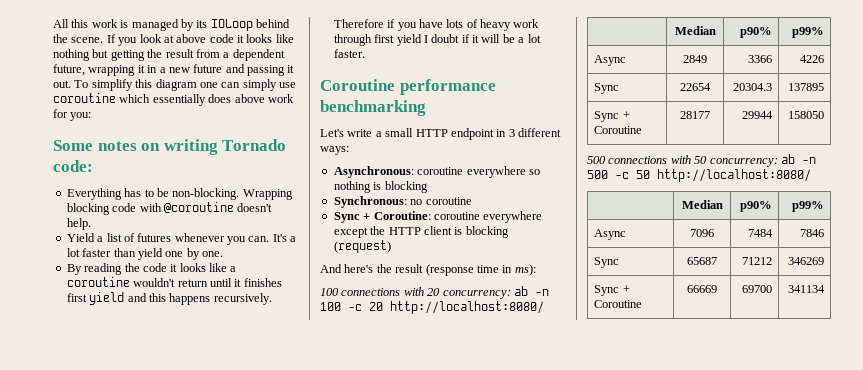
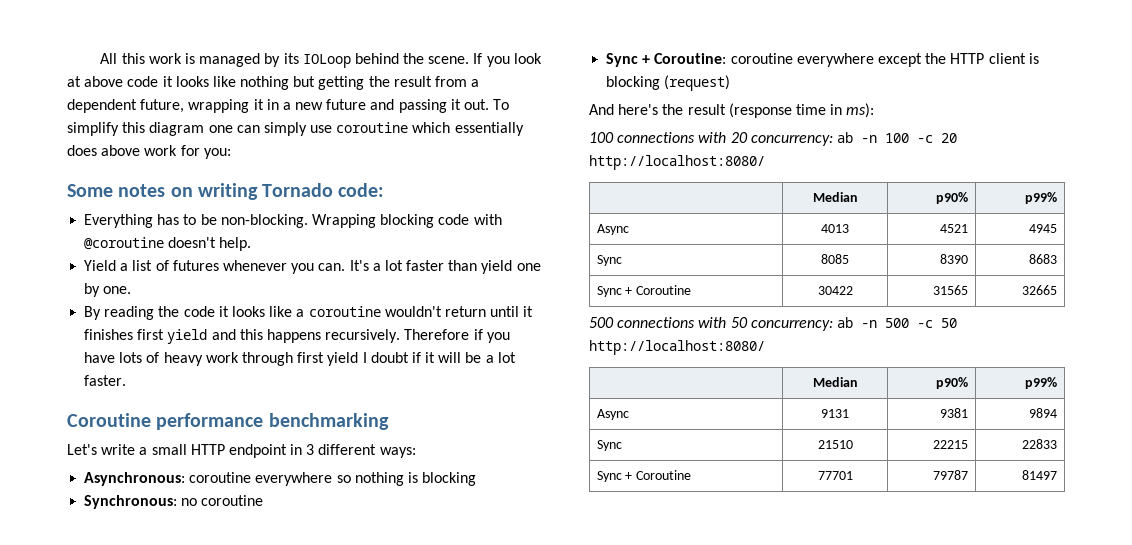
[683,55,707,63] [747,55,772,63] [799,55,824,63] [594,83,620,94] [680,83,711,91] [732,83,772,91] [787,83,824,91] [594,111,630,122] [594,126,643,134] [680,111,710,119] [741,111,773,119] [787,111,824,119] 2849 | 3366 | 4226 // Sync | 22654 | 20304.3 | 137895 // Sync + Coroutine | 28177 | 29944 | 158050 -> [821,224,849,233] [940,224,969,233] [1029,224,1058,233] [596,255,622,266] [821,254,849,264] [940,254,969,264] [1029,254,1058,264] [596,285,692,297] [817,286,853,295] [933,285,969,295] [1022,285,1058,295] 4013 | 4521 | 4945 // Sync | 8085 | 8390 | 8683 // Sync + Coroutine | 30422 | 31565 | 32665
[690,229,714,237] [747,229,773,237] [799,229,824,237] [594,257,620,268] [687,257,717,265] [741,257,772,265] [787,257,824,265] [594,285,630,296] [594,300,643,308] [687,285,717,293] [741,285,772,293] [787,285,825,293] 7096 | 7484 | 7846 // Sync | 65687 | 71212 | 346269 // Sync + Coroutine | 66669 | 69700 | 341134 -> [821,409,849,418] [940,408,969,418] [1029,408,1058,418] [596,440,622,451] [817,440,853,449] [933,440,969,449] [1022,439,1058,449] [596,470,692,482] [817,471,853,480] [933,470,969,480] [1022,470,1058,480] 9131 | 9381 | 9894 // Sync | 21510 | 22215 | 22833 // Sync + Coroutine | 77701 | 79787 | 81497

